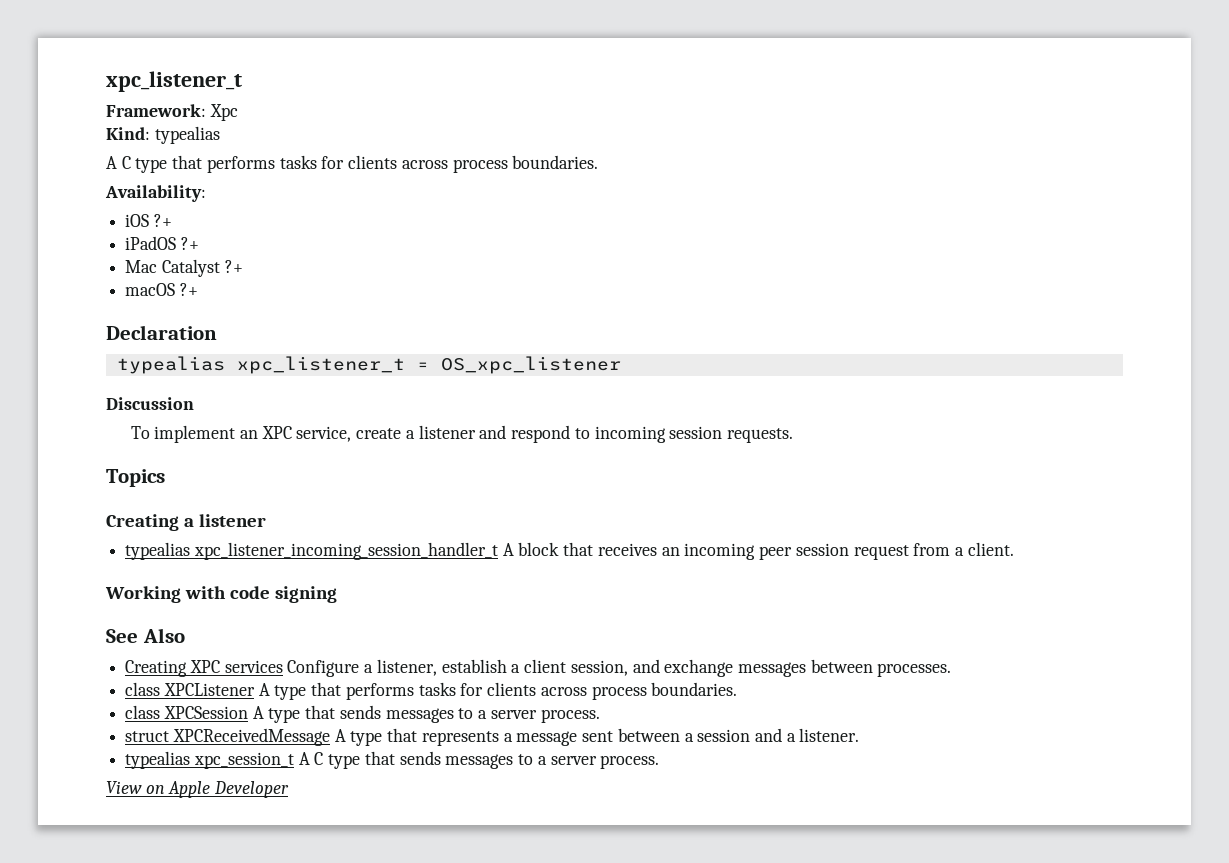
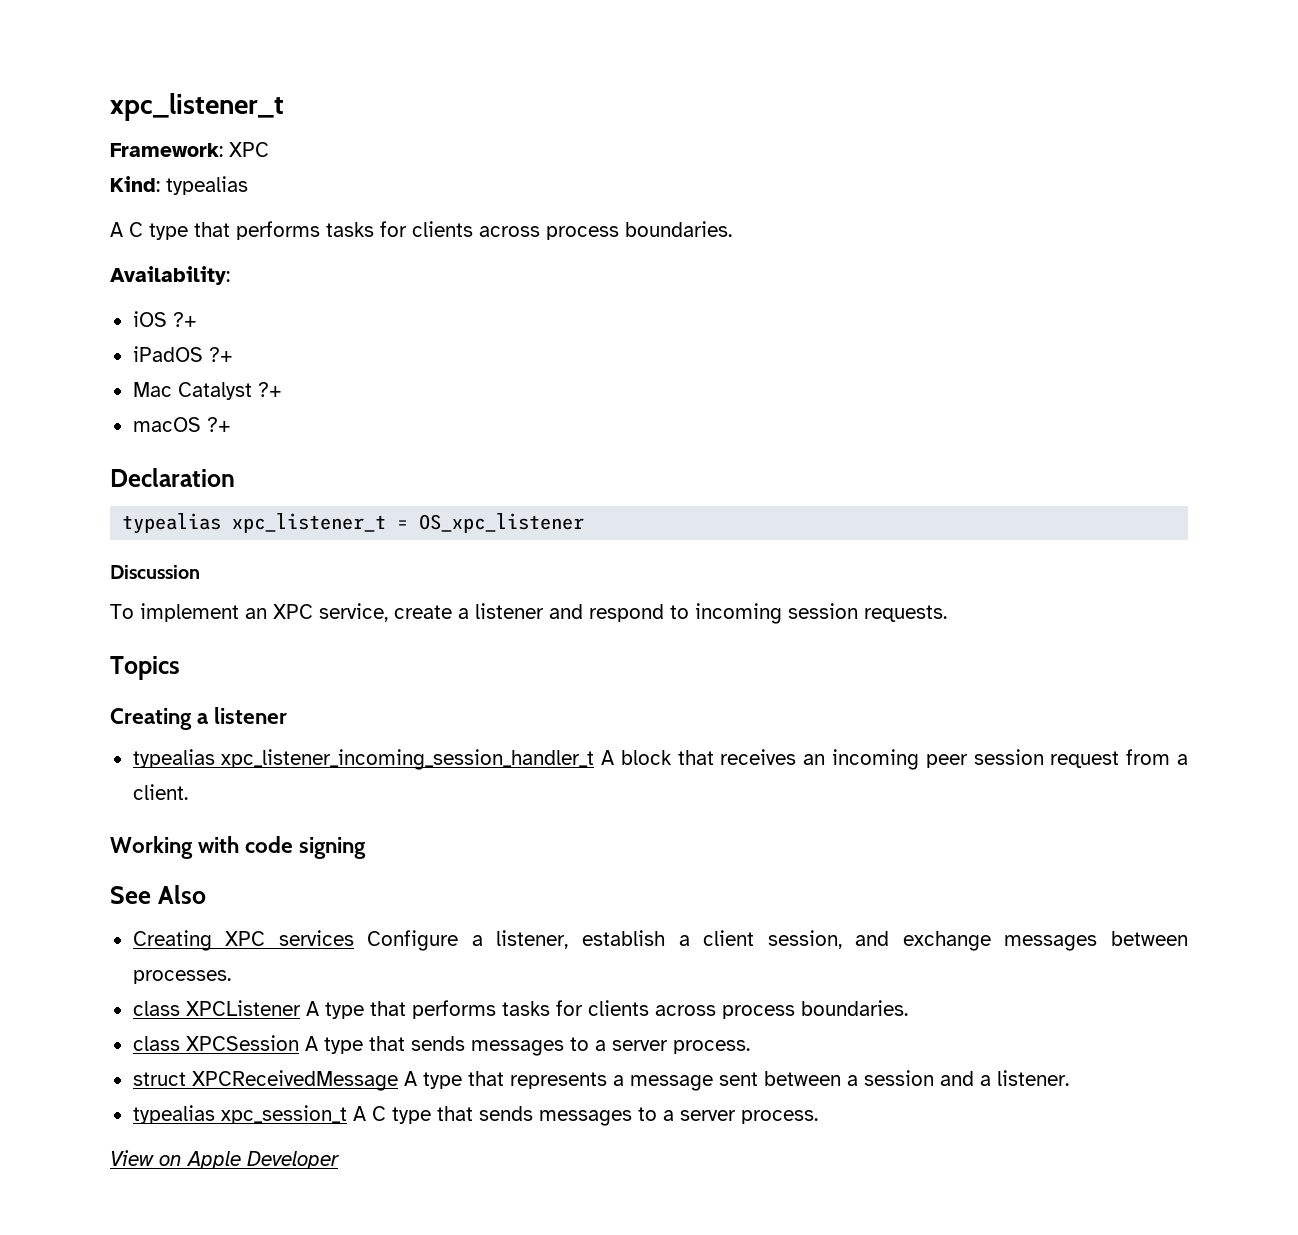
[209,104,238,121] Xpc -> [229,142,269,157] XPC

